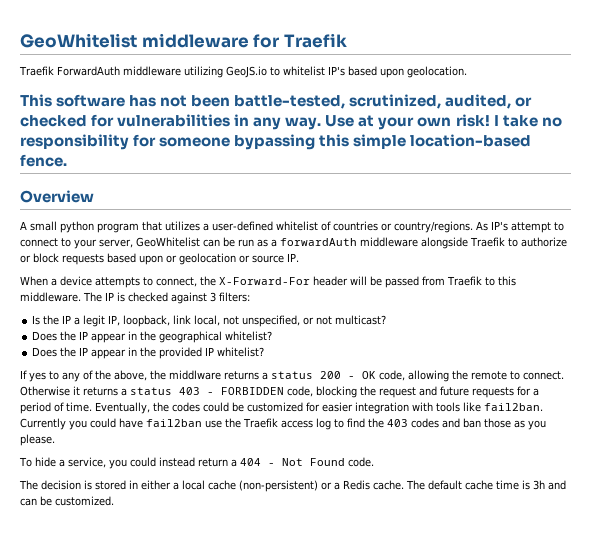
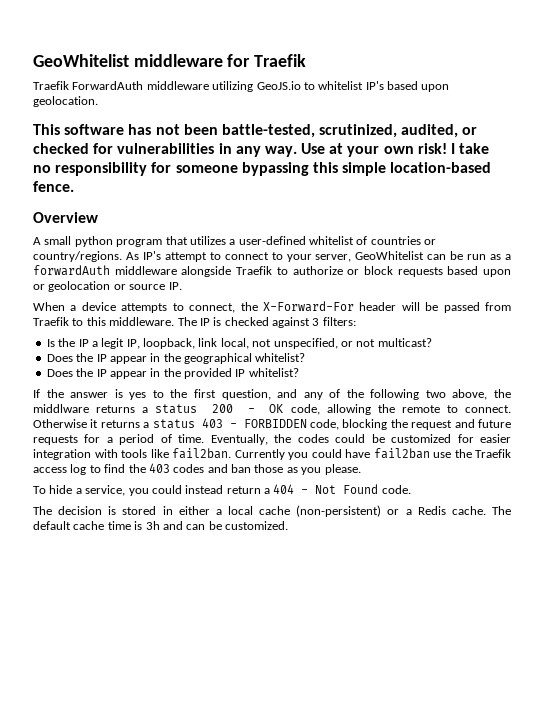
[29,371,59,382] yes to -> [46,389,298,400] the answer is yes to the first question, and
(111, 375) none -> [370,389,446,400] following two

